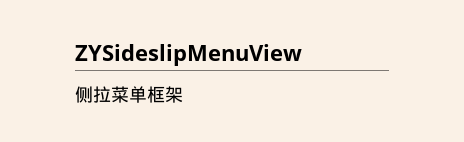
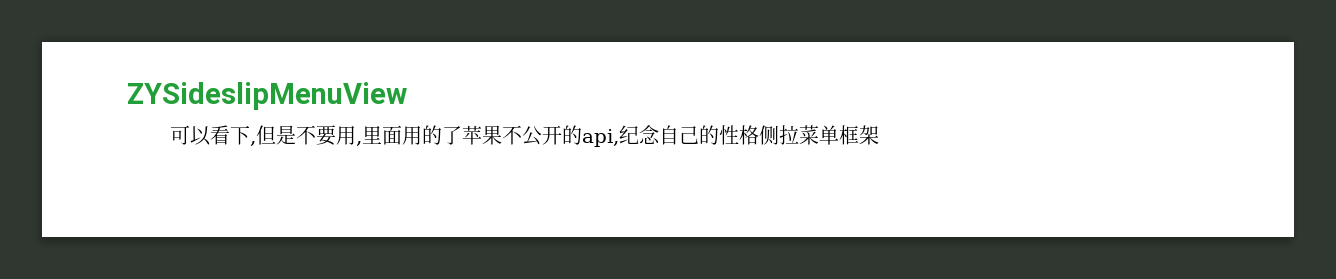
(302, 55) none -> [169,125,759,147] 可以看下,但是不要用,里面用的了苹果不公开的api,纪念自己的性格

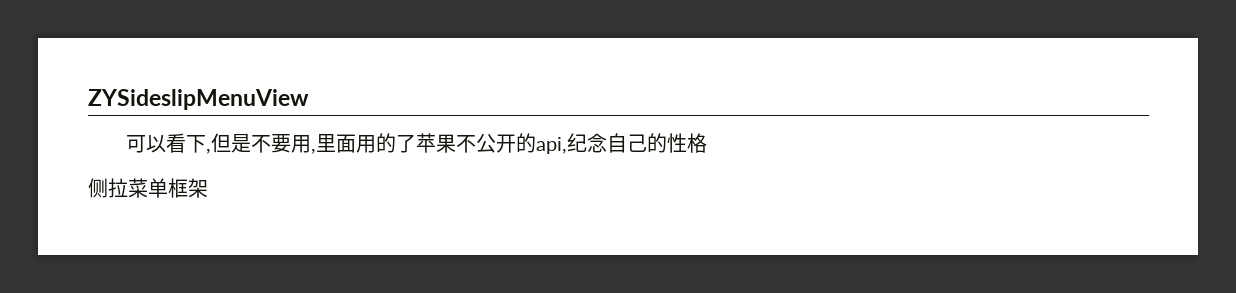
(759, 135) none -> (708, 143) //

